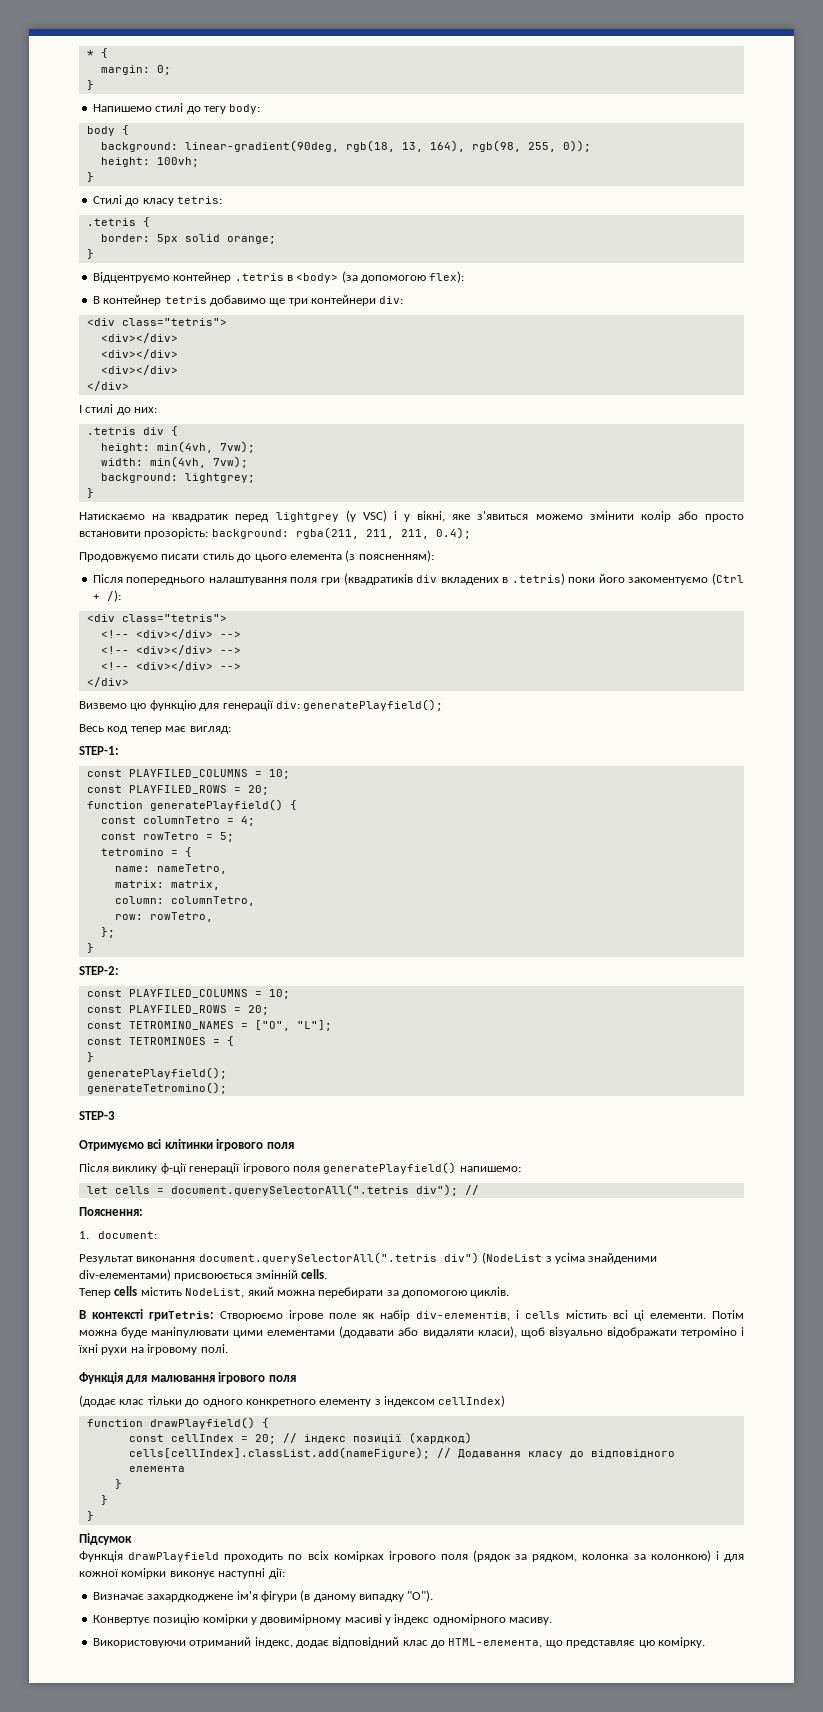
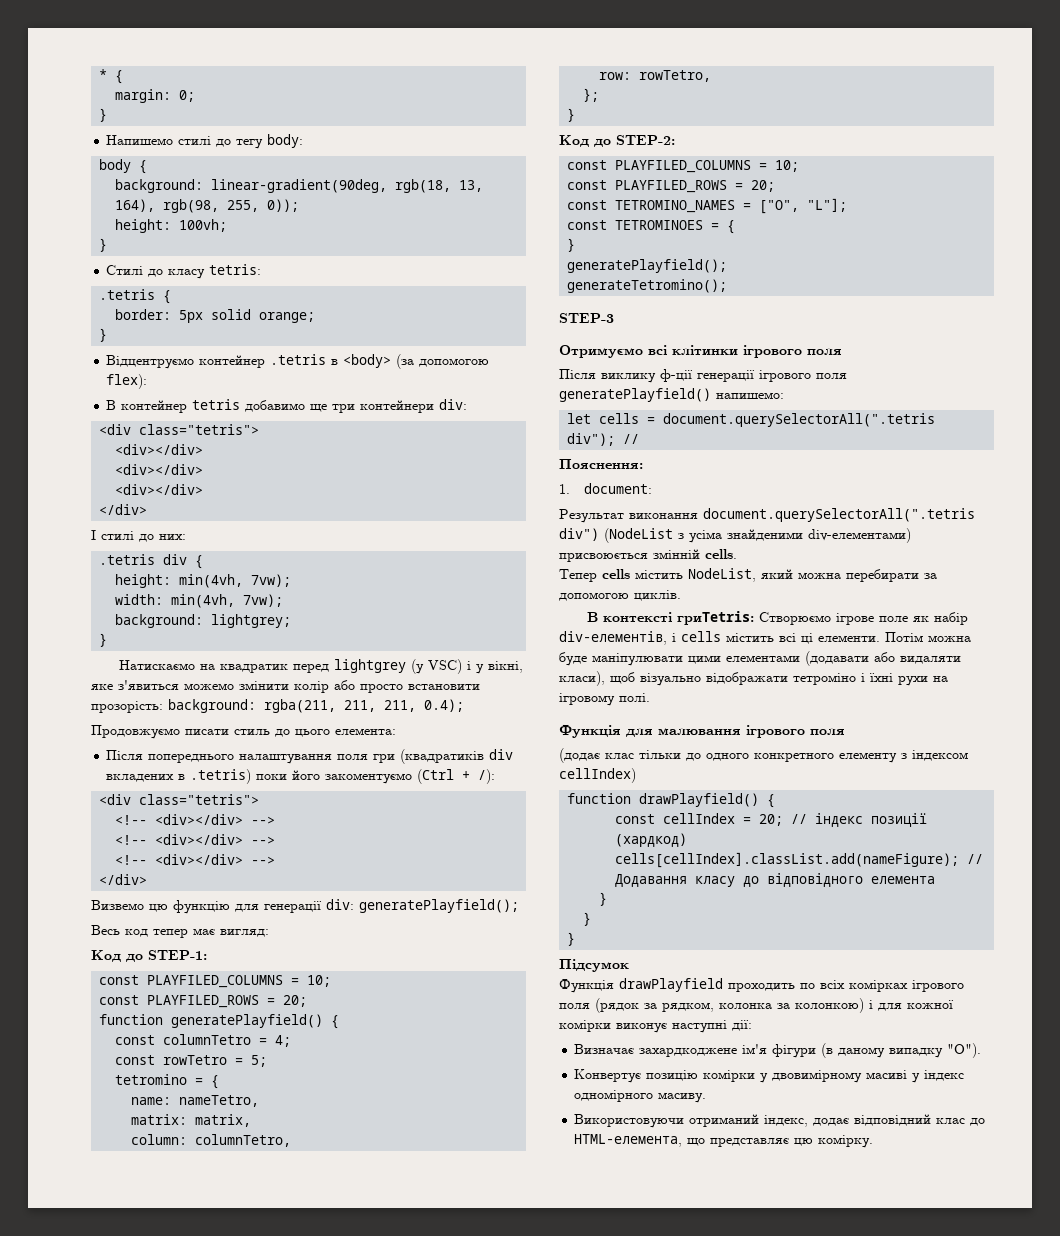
[289,550,434,562] елемента (з поясненням): -> [335,728,396,735] елемента:
(231, 730) none -> [91,950,143,962] Код до
(94, 948) none -> [559,135,611,147] Код до

